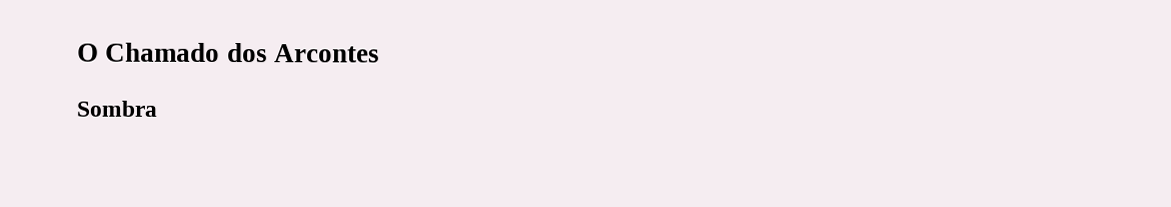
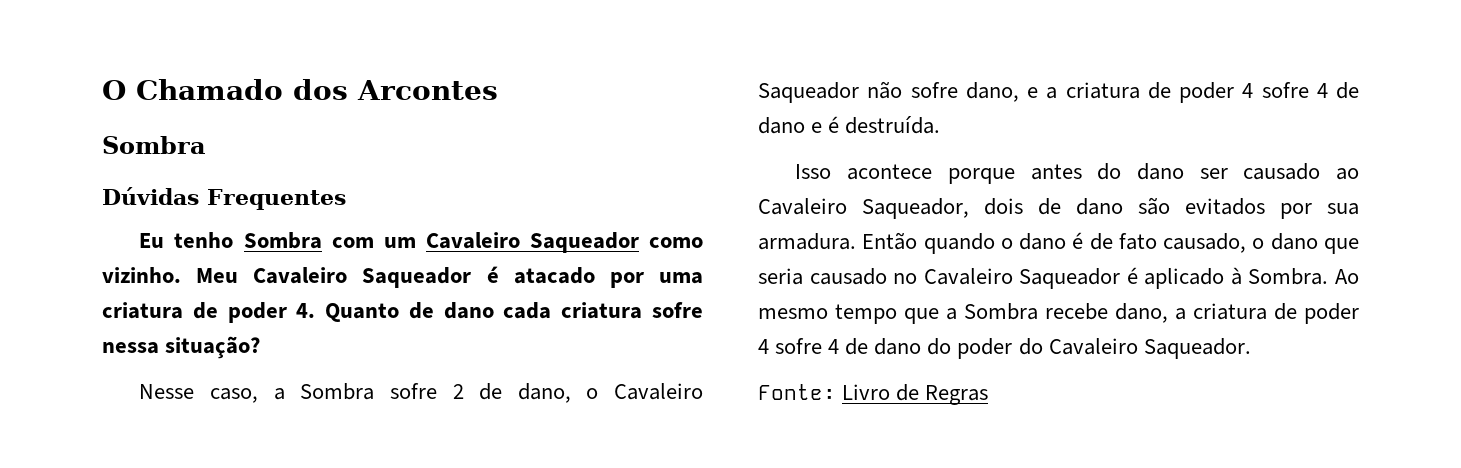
(158, 108) none -> [102,187,346,210] [139,232,704,253] [102,266,703,288] [102,302,703,323] [102,336,261,359] [139,383,703,403] [758,81,1359,103] [758,116,941,134] [795,163,1359,184] [758,197,1359,219] [758,232,1359,254] [758,267,1359,289] [758,303,1359,324] [758,338,1251,359] [758,384,989,405] // Dúvidas Frequentes // Eu tenho Sombra com um Cavaleiro Saqueador como vizinho. Meu Cavaleiro Saqueador é atacado por uma criatura de poder 4. Quanto de dano cada criatura sofre nessa situação? // Nesse caso, a Sombra sofre 2 de dano, o Cavaleiro Saqueador não sofre dano, e a criatura de poder 4 sofre 4 de dano e é destruída. // Isso acontece porque antes do dano ser causado ao Cavaleiro Saqueador, dois de dano são evitados por sua armadura. Então quando o dano é de fato causado, o dano que seria causado no Cavaleiro Saqueador é aplicado à Sombra. Ao mesmo tempo que a Sombra recebe dano, a criatura de poder 4 sofre 4 de dano do poder do Cavaleiro Saqueador. // Fonte: Livro de Regras

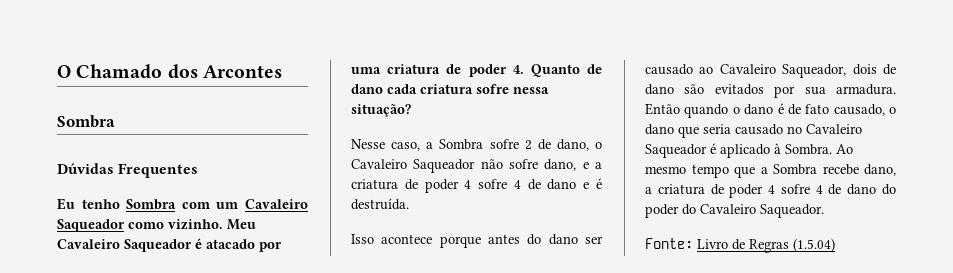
(989, 395) none -> [793,238,835,252] (1.5.04)

